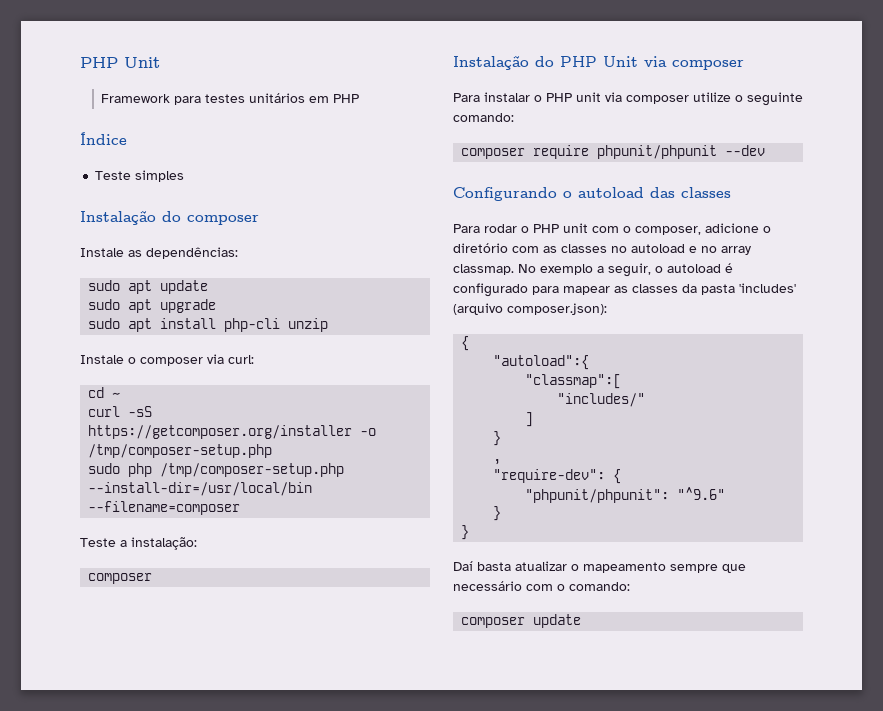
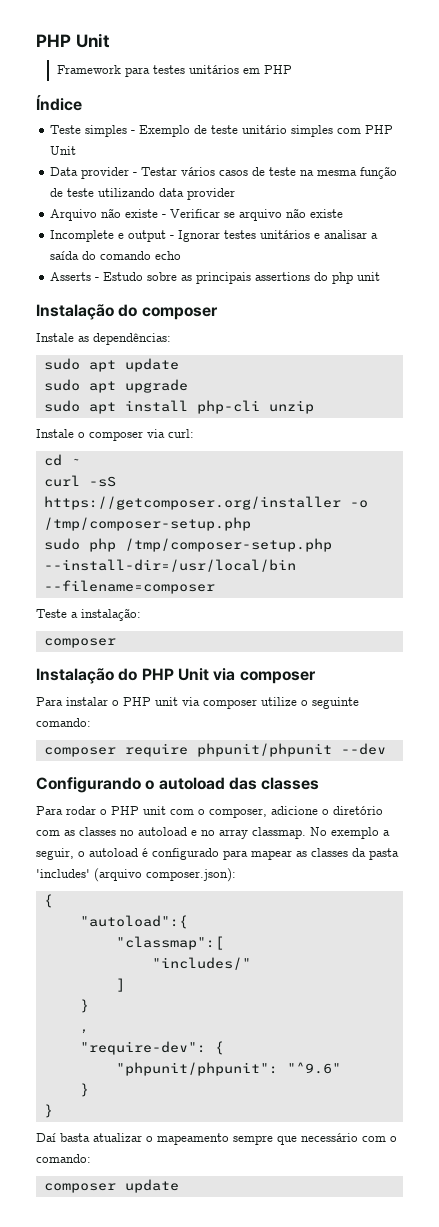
(185, 176) none -> [131,125,394,137] [50,146,77,155] [50,166,398,179] [50,188,236,200] [50,208,344,221] [50,230,379,242] [50,251,182,260] [50,272,381,284] - Exemplo de teste unitário simples com PHP Unit // Data provider - Testar vários casos de teste na mesma função de teste utilizando data provider // Arquivo não existe - Verificar se arquivo não existe // Incomplete e output - Ignorar testes unitários e analisar a saída do comando echo // Asserts - Estudo sobre as principais assertions do php unit

